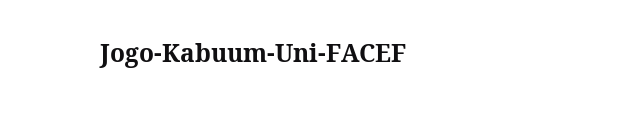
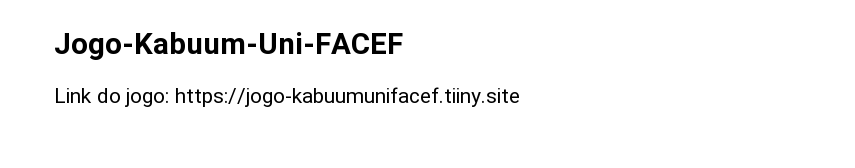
(406, 55) none -> [54,87,521,107] // Link do jogo: https://jogo-kabuumunifacef.tiiny.site

